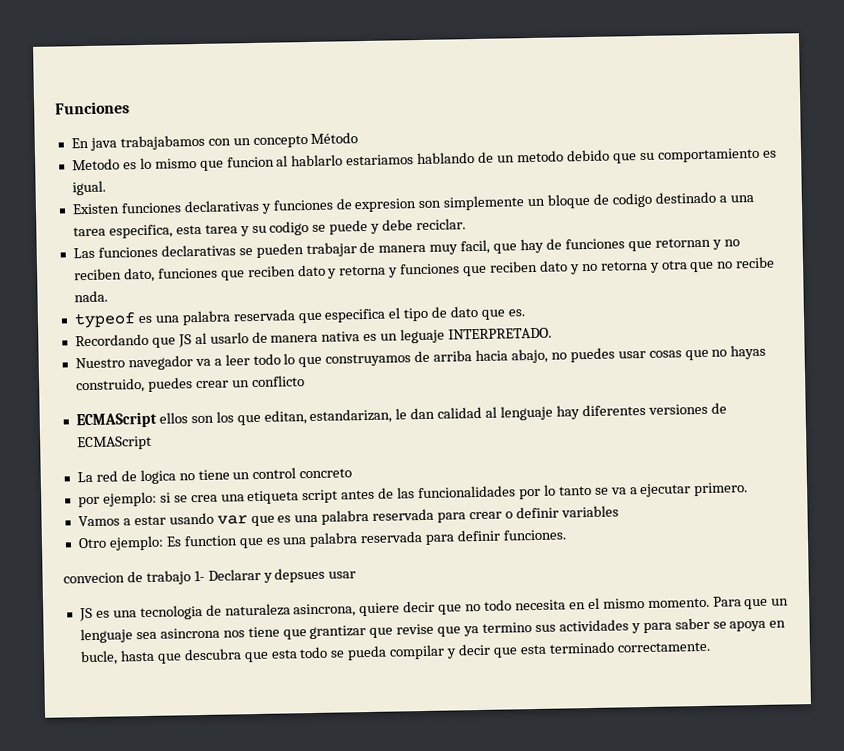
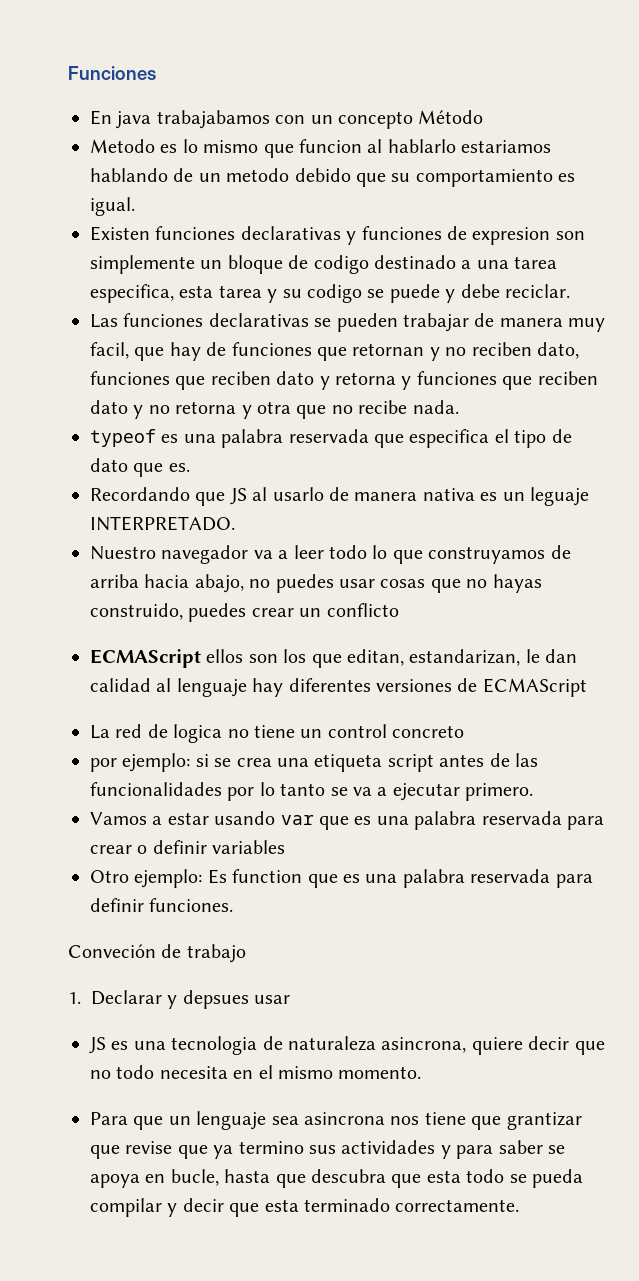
[63,572,125,584] convecion -> [68,944,156,958] Conveción
[193,570,205,582] 1- -> [68,992,81,1004] // 1.
(710, 602) none -> (422, 1072) //

